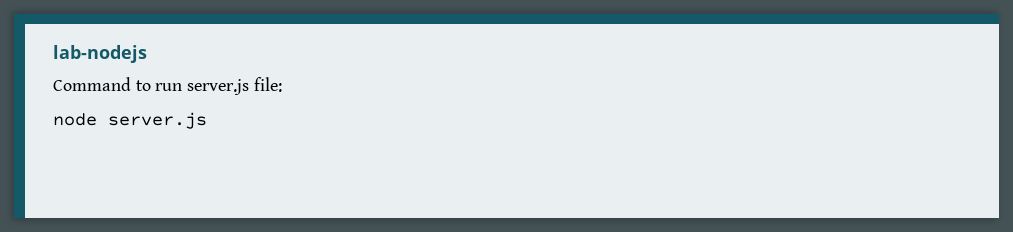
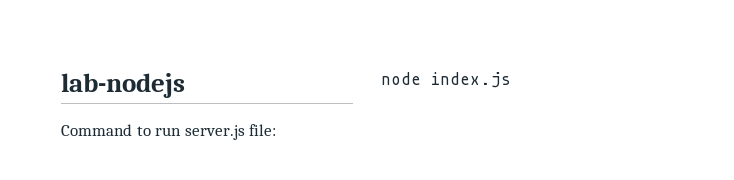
[108,112,207,129] server.js -> [431,72,511,88] index.js

